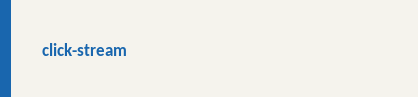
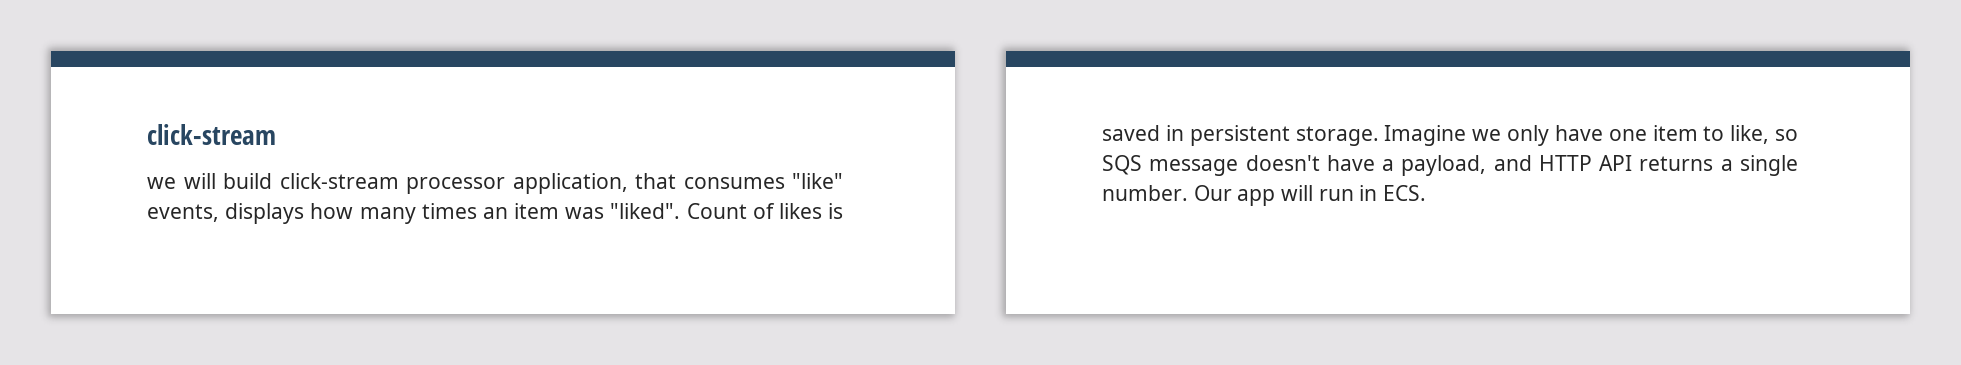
[42,43,127,56] click-stream -> [147,124,276,145] [147,173,843,194] [147,203,843,224] [1102,125,1798,146] [1102,155,1798,176] [1102,185,1427,206] click-stream // we will build click-stream processor application, that consumes "like" events, displays how many times an item was "liked". Count of likes is saved in persistent storage. Imagine we only have one item to like, so SQS message doesn't have a payload, and HTTP API returns a single number. Our app will run in ECS.

